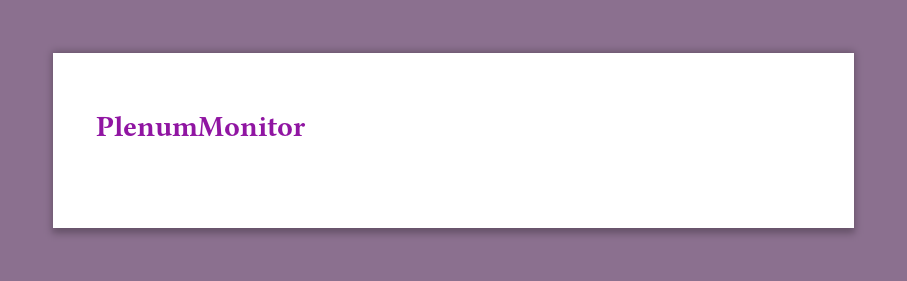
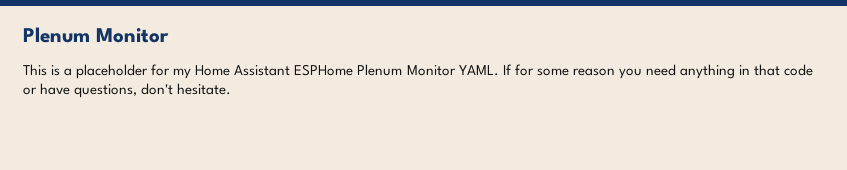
[96,116,306,137] PlenumMonitor -> [23,27,169,43] [23,64,814,79] [23,83,232,98] Plenum Monitor // This is a placeholder for my Home Assistant ESPHome Plenum Monitor YAML. If for some reason you need anything in that code or have questions, don't hesitate.

